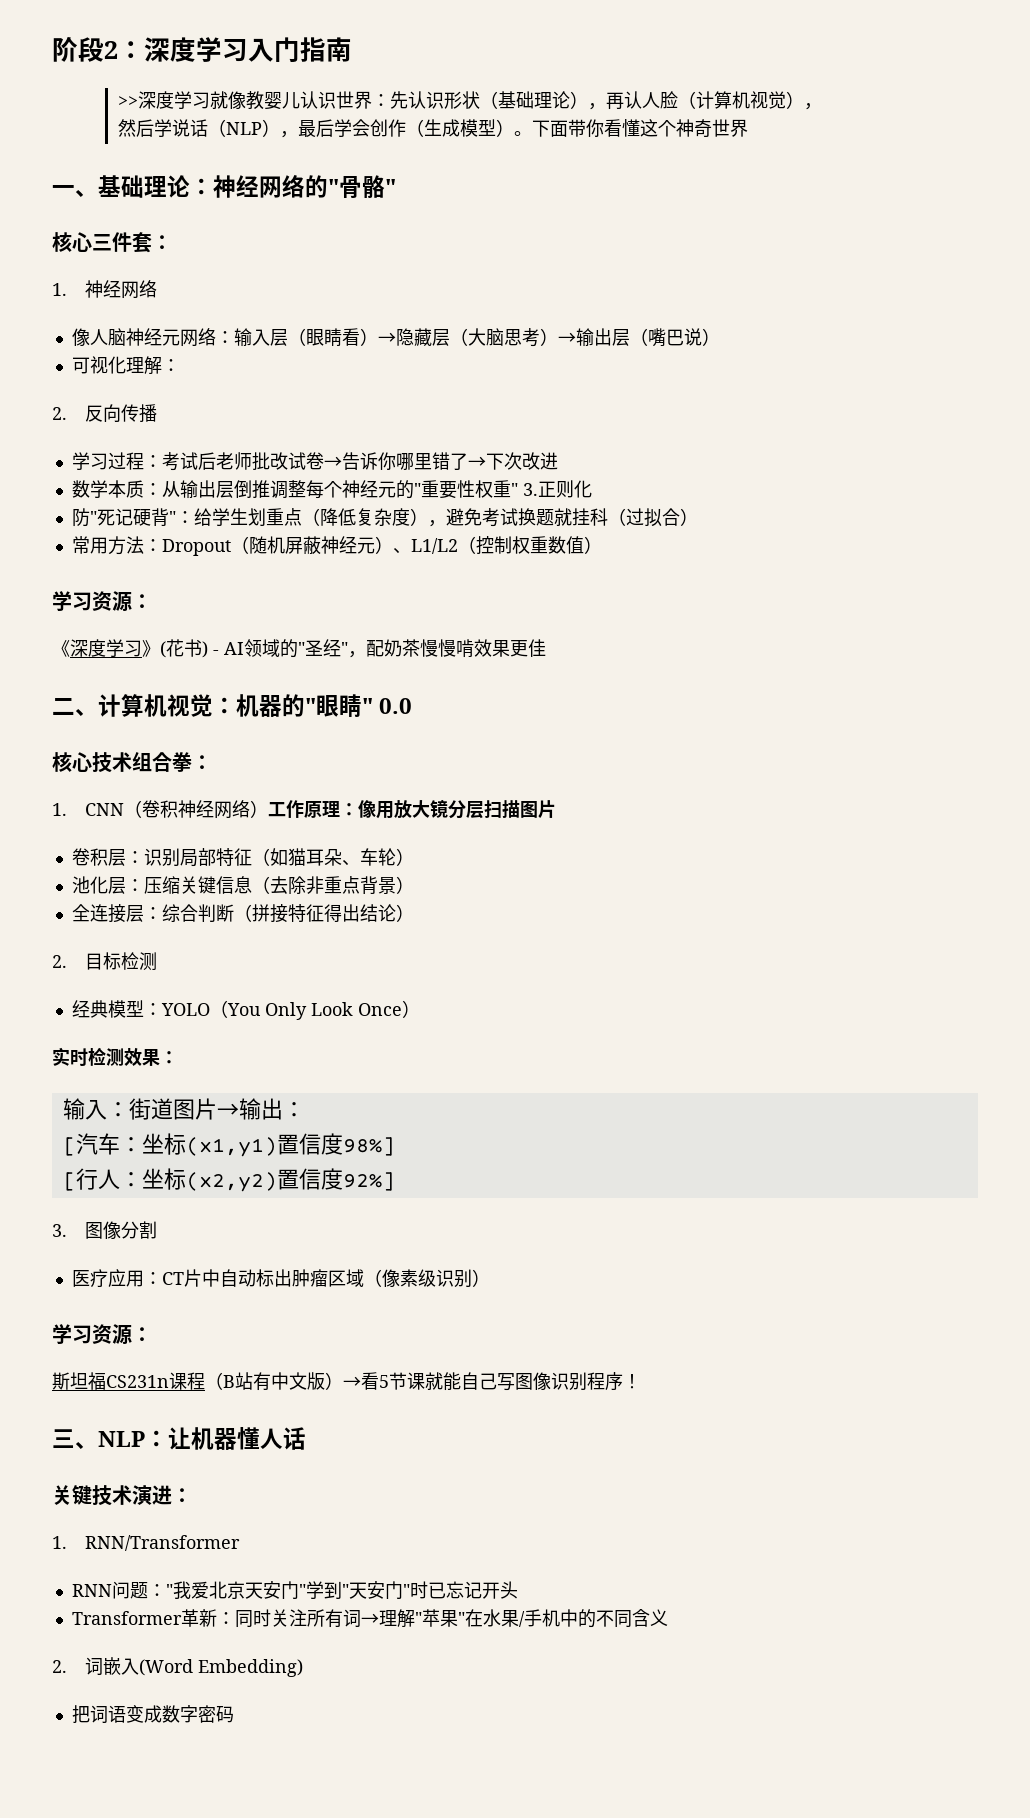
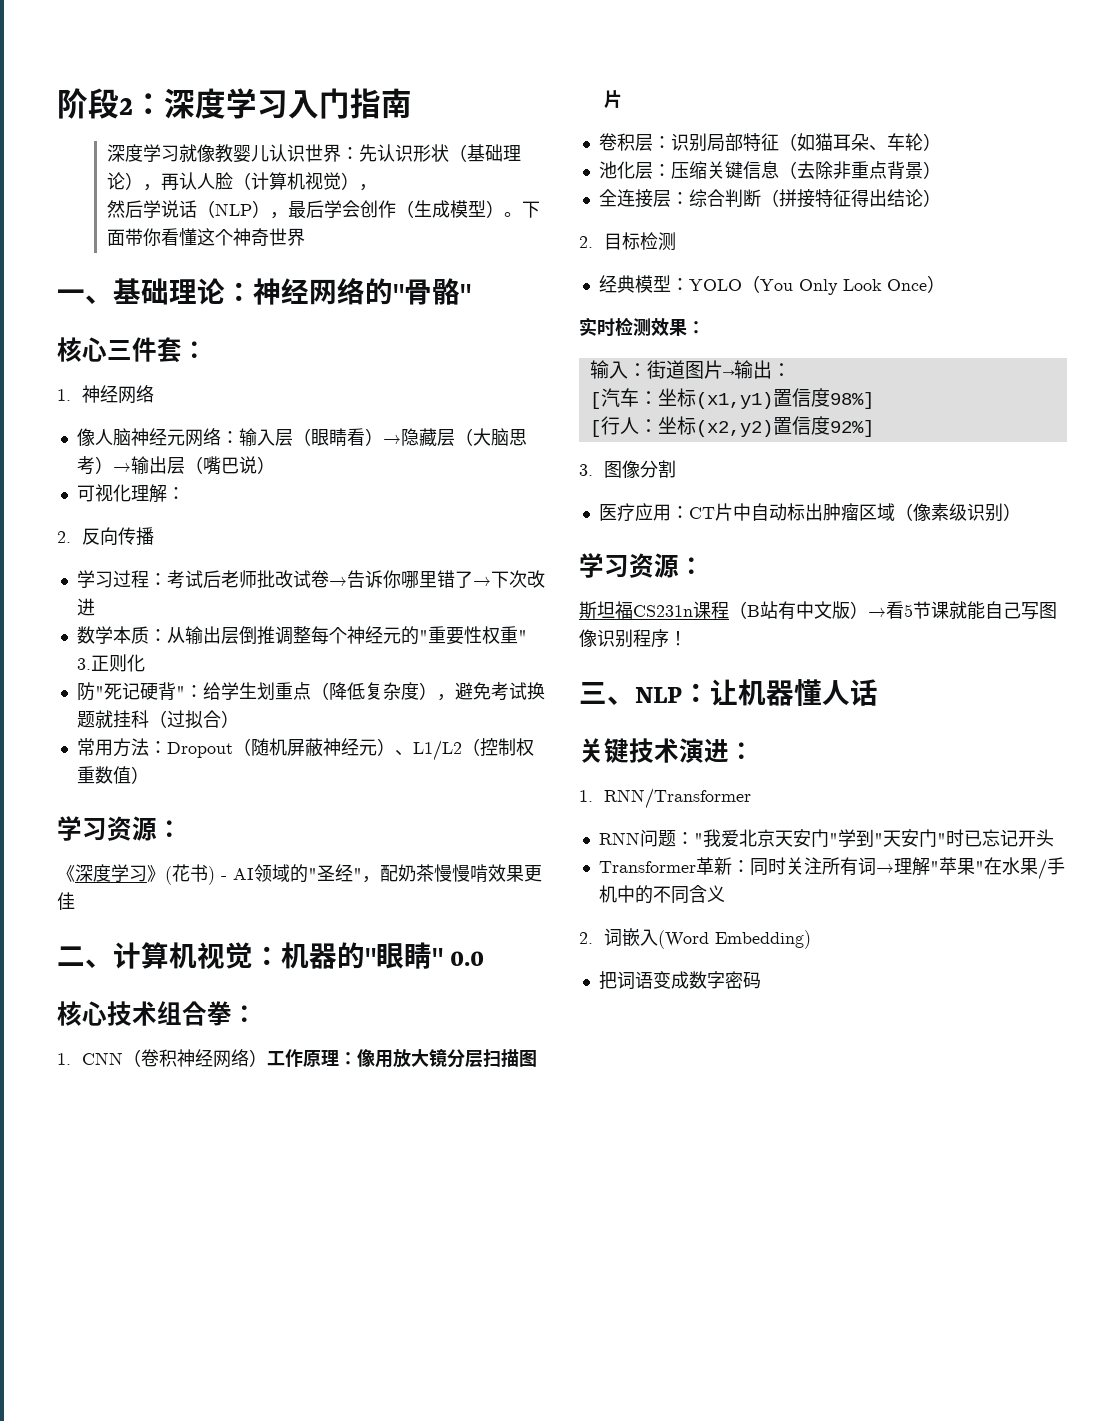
[117,96,138,107] >> -> (412, 103) none

